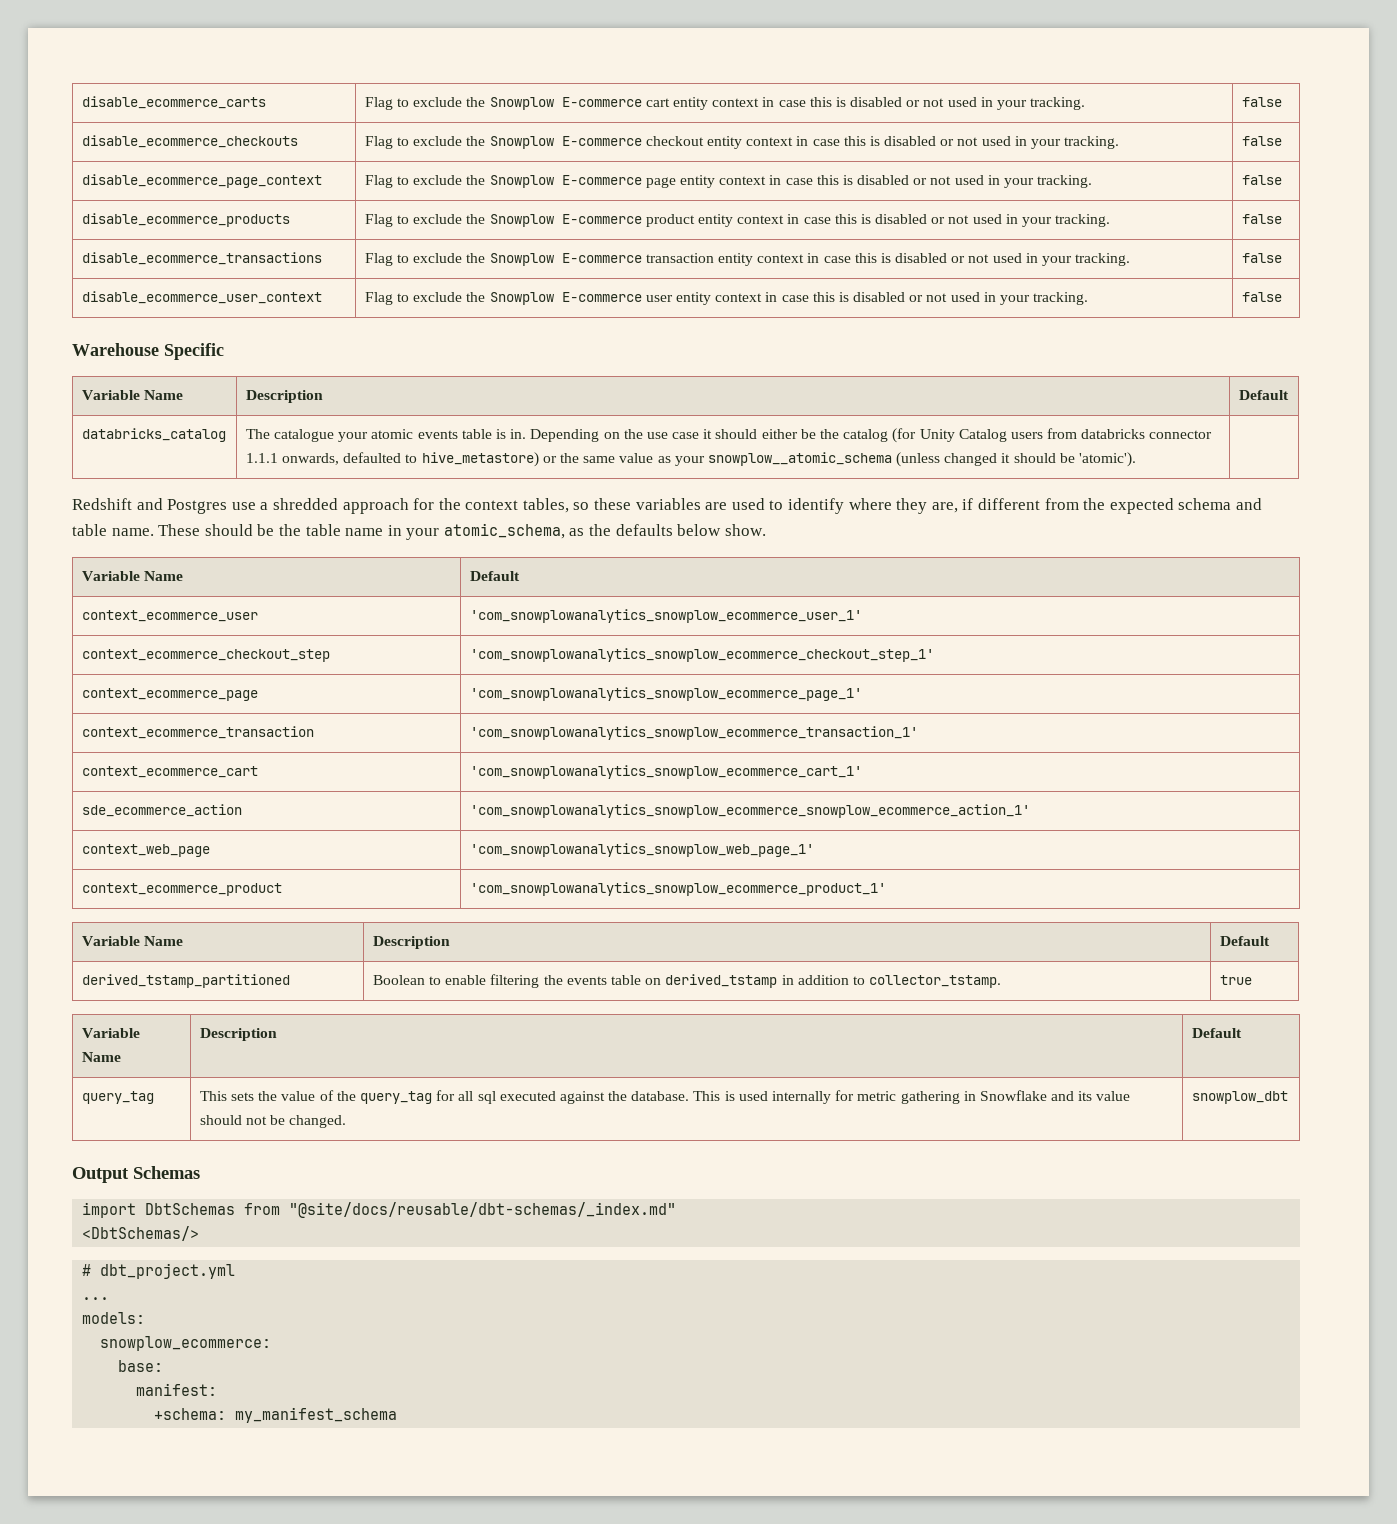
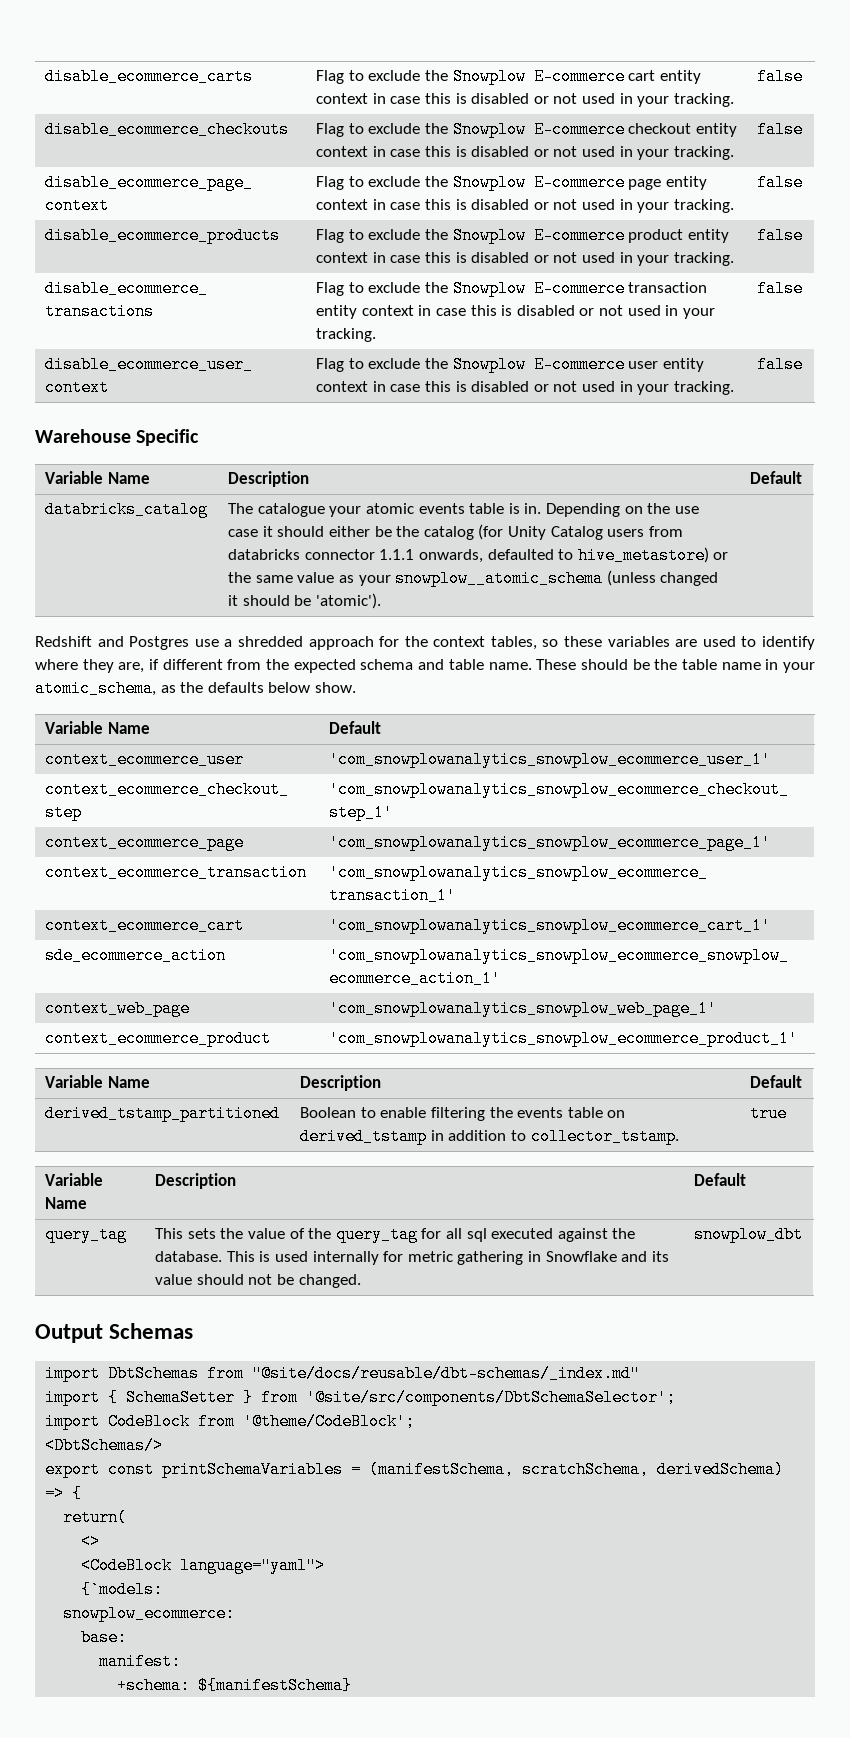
[82,1226,200,1241] [82,1263,236,1279] [82,1297,110,1300] [82,1312,146,1324] <DbtSchemas/> // # dbt_project.yml // ... // models: -> [45,1389,677,1406] [45,1413,416,1430] [45,1437,164,1454] [45,1461,785,1478] [45,1485,83,1502] [63,1509,128,1526] [81,1533,101,1550] [81,1557,326,1574] [81,1581,164,1598] import { SchemaSetter } from '@site/src/components/DbtSchemaSelector'; // import CodeBlock from '@theme/CodeBlock'; // <DbtSchemas/> // export const printSchemaVariables = (manifestSchema, scratchSchema, derivedSchema) => { // return( // <> // <CodeBlock language="yaml"> // {`models:
[235,1407,398,1423] my_manifest_schema -> [198,1677,353,1694] ${manifestSchema}

